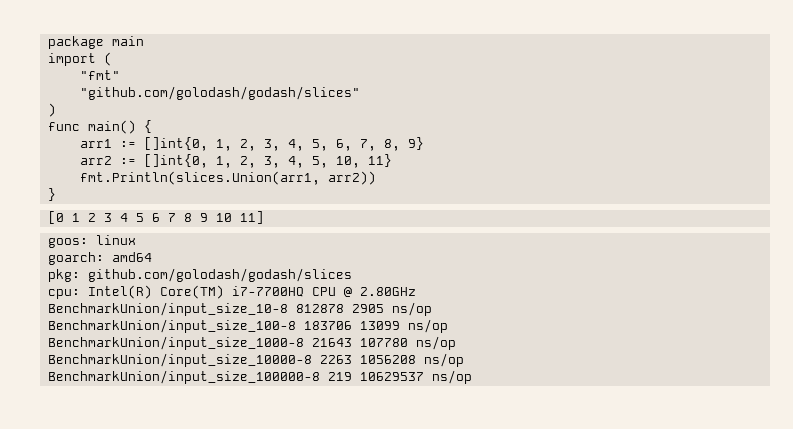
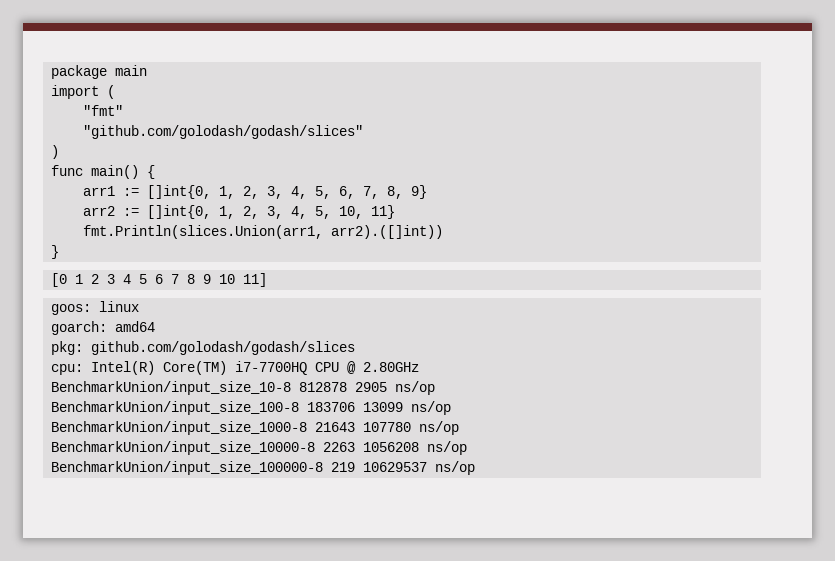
[327,171,376,185] arr2)) -> [330,225,443,239] arr2).([]int))

